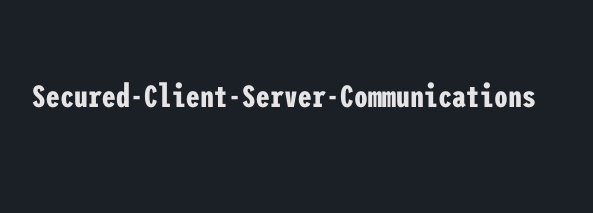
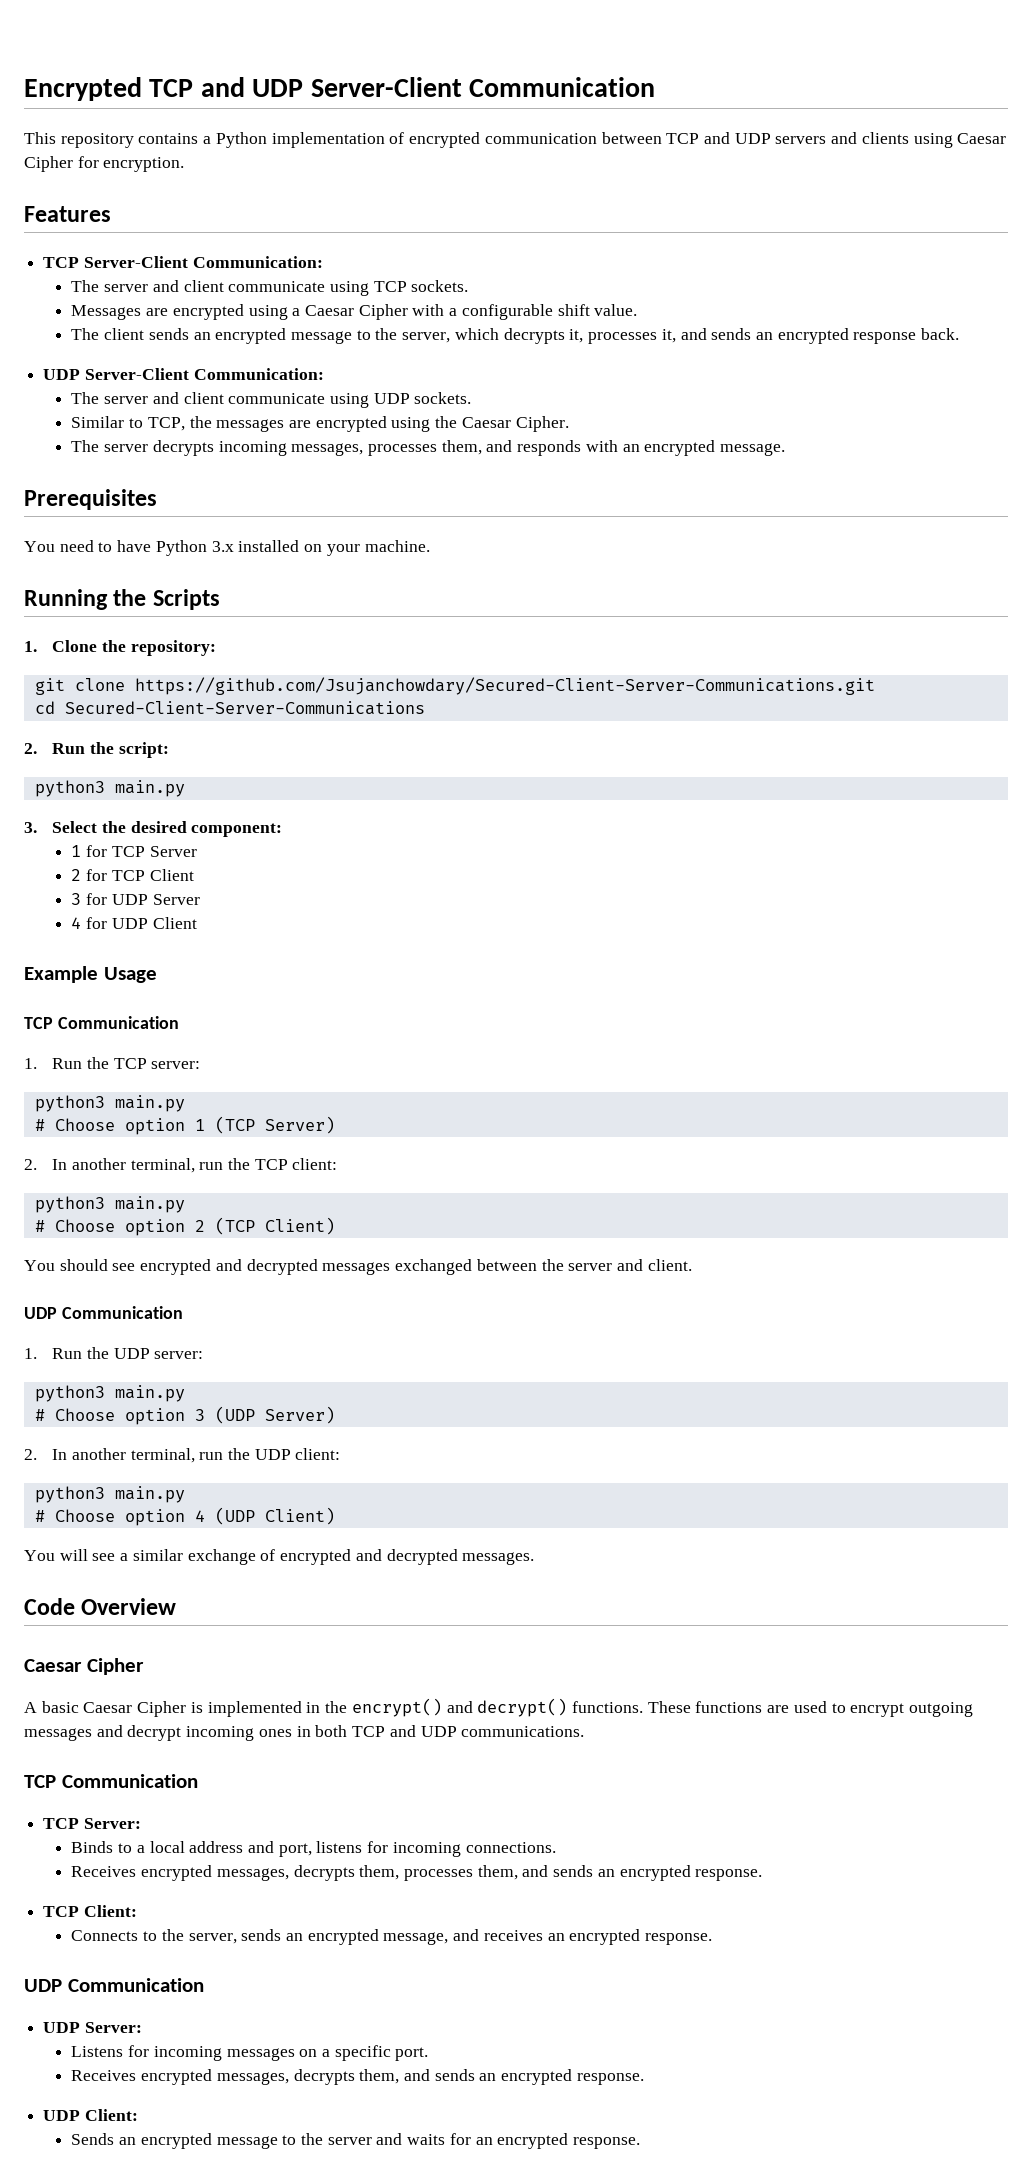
[32,82,536,108] Secured-Client-Server-Communications -> [24,77,656,101] [24,132,1007,148] [24,156,185,172] [24,206,111,222] [43,256,323,268] [71,280,469,296] [71,304,638,320] [71,328,960,344] [43,368,324,380] [71,392,472,408] [71,416,569,432] [71,440,786,456] [24,489,157,510] [24,540,430,556] [24,589,220,610] [24,640,216,656] [34,677,875,695] [34,701,425,715] [24,742,169,758] [34,780,185,797] [24,821,283,837] [71,845,197,857] [71,869,194,881] [71,893,200,905] [71,917,197,929] [24,966,157,983] [24,1016,179,1029] [24,1057,201,1069] [34,1095,185,1112] [34,1116,335,1135] [24,1158,338,1173] [34,1196,185,1213] [34,1217,335,1236] [24,1259,692,1275] [24,1306,183,1319] [24,1347,204,1359] [34,1385,185,1402] [34,1406,335,1425] [24,1448,341,1463] [34,1486,185,1503] [34,1507,335,1526] [24,1549,535,1565] [24,1598,177,1615] [24,1658,144,1675] [24,1698,974,1717] [24,1725,585,1741] [24,1774,198,1788] [43,1818,141,1829] [71,1841,556,1857] [71,1865,763,1881] [43,1905,137,1917] [71,1929,713,1945] [24,1978,204,1992] [43,2022,142,2033] [71,2045,429,2061] [71,2069,644,2085] [43,2109,138,2121] [71,2133,641,2149] Encrypted TCP and UDP Server-Client Communication // This repository contains a Python implementation of encrypted communication between TCP and UDP servers and clients using Caesar Cipher for encryption. // Features // TCP Server-Client Communication: // The server and client communicate using TCP sockets. // Messages are encrypted using a Caesar Cipher with a configurable shift value. // The client sends an encrypted message to the server, which decrypts it, processes it, and sends an encrypted response back. // UDP Server-Client Communication: // The server and client communicate using UDP sockets. // Similar to TCP, the messages are encrypted using the Caesar Cipher. // The server decrypts incoming messages, processes them, and responds with an encrypted message. // Prerequisites // You need to have Python 3.x installed on your machine. // Running the Scripts // 1. Clone the repository: // git clone https://github.com/Jsujanchowdary/Secured-Client-Server-Communications.git // cd Secured-Client-Server-Communications // 2. Run the script: // python3 main.py // 3. Select the desired component: // 1 for TCP Server // 2 for TCP Client // 3 for UDP Server // 4 for UDP Client // Example Usage // TCP Communication // 1. Run the TCP server: // python3 main.py // # Choose option 1 (TCP Server) // 2. In another terminal, run the TCP client: // python3 main.py // # Choose option 2 (TCP Client) // You should see encrypted and decrypted messages exchanged between the server and client. // UDP Communication // 1. Run the UDP server: // python3 main.py // # Choose option 3 (UDP Server) // 2. In another terminal, run the UDP client: // python3 main.py // # Choose option 4 (UDP Client) // You will see a similar exchange of encrypted and decrypted messages. // Code Overview // Caesar Cipher // A basic Caesar Cipher is implemented in the encrypt() and decrypt() functions. These functions are used to encrypt outgoing messages and decrypt incoming ones in both TCP and UDP communications. // TCP Communication // TCP Server: // Binds to a local address and port, listens for incoming connections. // Receives encrypted messages, decrypts them, processes them, and sends an encrypted response. // TCP Client: // Connects to the server, sends an encrypted message, and receives an encrypted response. // UDP Communication // UDP Server: // Listens for incoming messages on a specific port. // Receives encrypted messages, decrypts them, and sends an encrypted response. // UDP Client: // Sends an encrypted message to the server and waits for an encrypted response.

